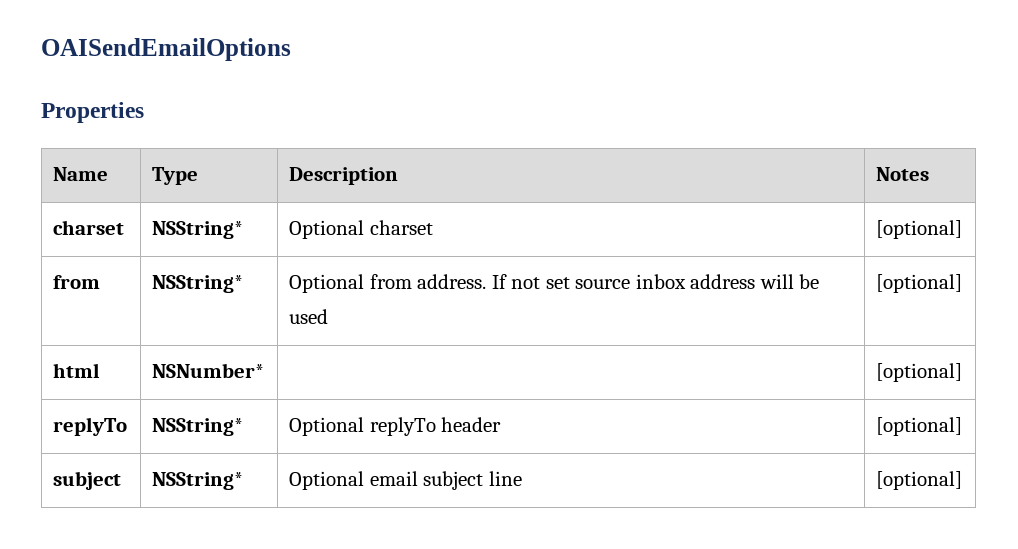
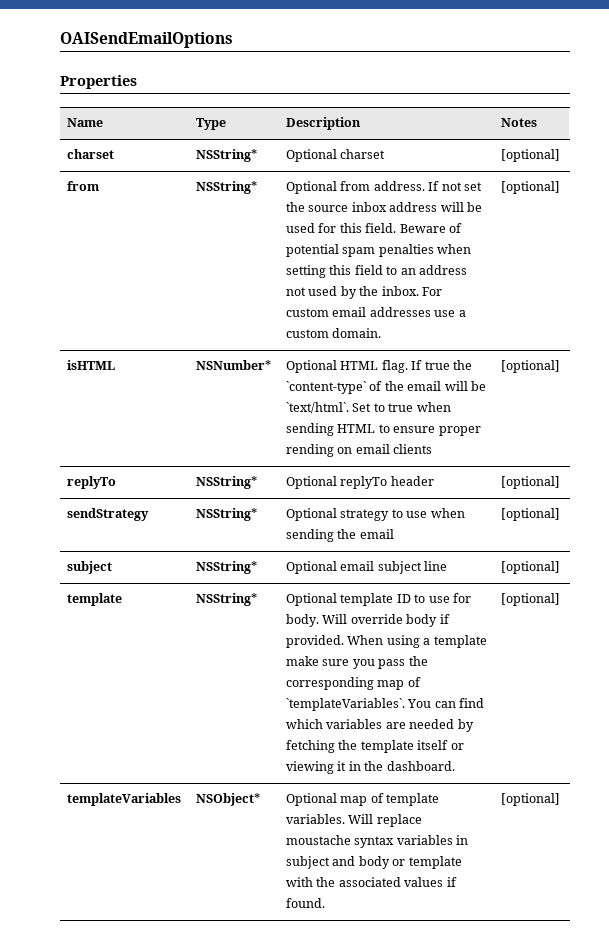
(570, 283) none -> [286,202,306,212] the
[876,274,963,293] [53,363,101,378] | [optional] // html -> [318,223,462,233] [286,244,472,257] [286,265,467,278] [286,286,442,299] [286,307,466,317] [286,328,382,338] [501,181,561,194] [67,360,116,370] for this field. Beware of potential spam penalties when setting this field to an address not used by the inbox. For custom email addresses use a custom domain. | [optional] // isHTML
(265, 370) none -> [286,360,472,373] [286,381,486,394] [286,402,451,414] [286,423,481,436] [286,444,433,457] Optional HTML flag. If true the `content-type` of the email will be `text/html`. Set to true when sending HTML to ensure proper rending on email clients
(963, 426) none -> [67,508,150,521] [196,508,258,521] [286,508,465,521] [286,529,394,542] [501,508,561,521] // sendStrategy | NSString* | Optional strategy to use when sending the email | [optional]
(963, 480) none -> [67,593,123,606] [196,593,258,606] [286,593,471,606] [286,614,450,627] [286,635,487,648] [286,656,428,669] [286,677,421,690] [286,698,485,711] [286,719,474,732] [286,740,464,753] [286,761,455,774] [501,593,561,606] [67,793,182,806] [196,793,261,806] [286,793,440,806] [286,814,422,827] [286,835,469,848] [286,856,462,869] [286,877,457,887] [286,898,326,908] [501,793,561,806] // template | NSString* | Optional template ID to use for body. Will override body if provided. When using a template make sure you pass the corresponding map of `templateVariables`. You can find which variables are needed by fetching the template itself or viewing it in the dashboard. | [optional] // templateVariables | NSObject* | Optional map of template variables. Will replace moustache syntax variables in subject and body or template with the associated values if found. | [optional]

